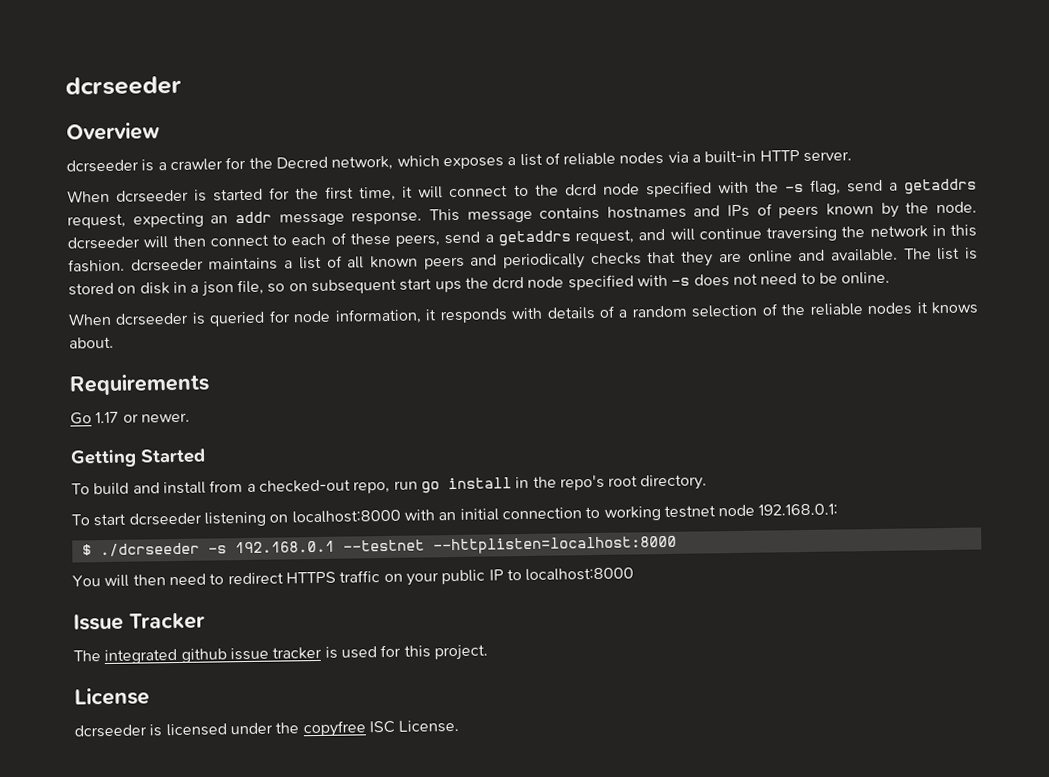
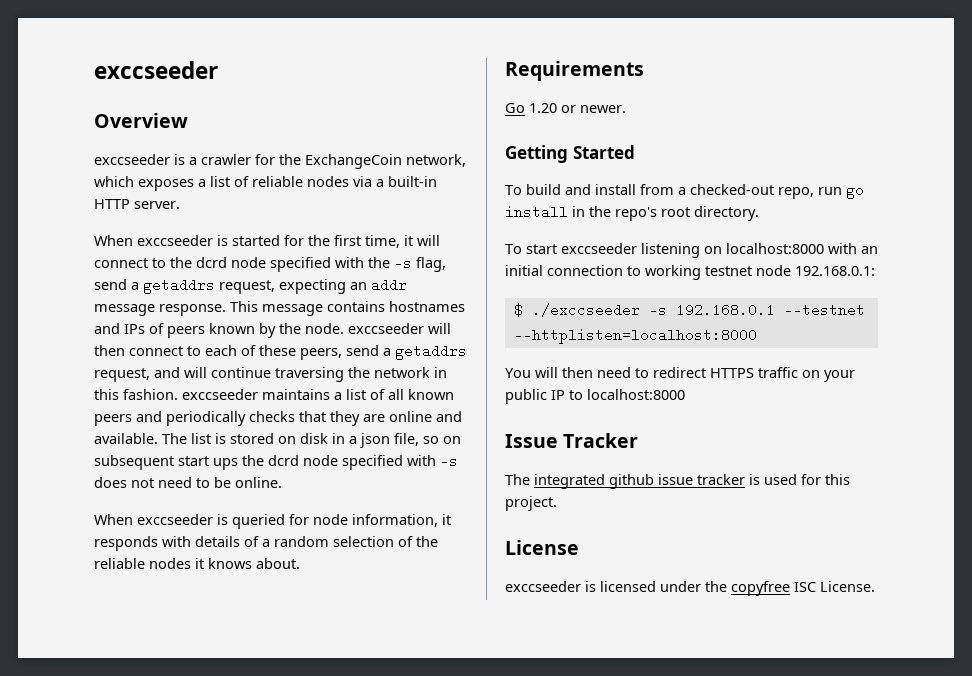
[65,75,182,96] dcrseeder -> [94,61,218,79] exccseeder
[66,159,139,173] dcrseeder -> [94,154,170,165] exccseeder
[275,156,328,169] Decred -> [305,154,402,169] ExchangeCoin
[116,189,190,203] dcrseeder -> [137,235,213,246] exccseeder
[67,236,140,250] dcrseeder -> [348,323,424,334] exccseeder
[130,258,204,272] dcrseeder -> [182,389,258,400] exccseeder
[115,312,190,326] dcrseeder -> [137,514,213,525] exccseeder
[95,411,120,424] 1.17 -> [529,103,557,113] 1.20
[128,512,202,526] dcrseeder -> [561,243,637,254] exccseeder
[99,542,200,558] ./dcrseeder -> [531,303,640,317] ./exccseeder
[74,724,147,738] dcrseeder -> [505,581,581,592] exccseeder

